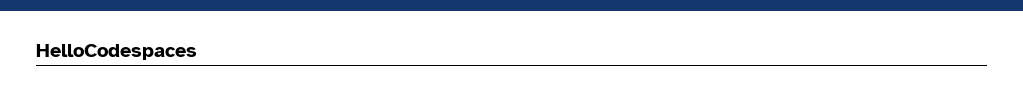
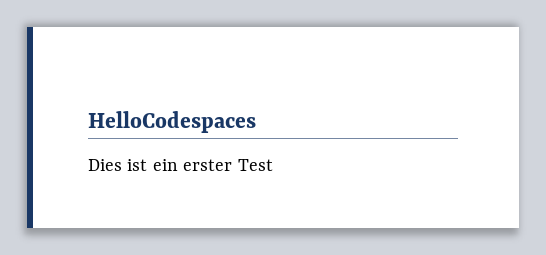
(197, 52) none -> [88,159,273,171] // Dies ist ein erster Test

